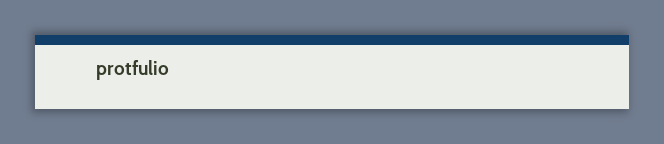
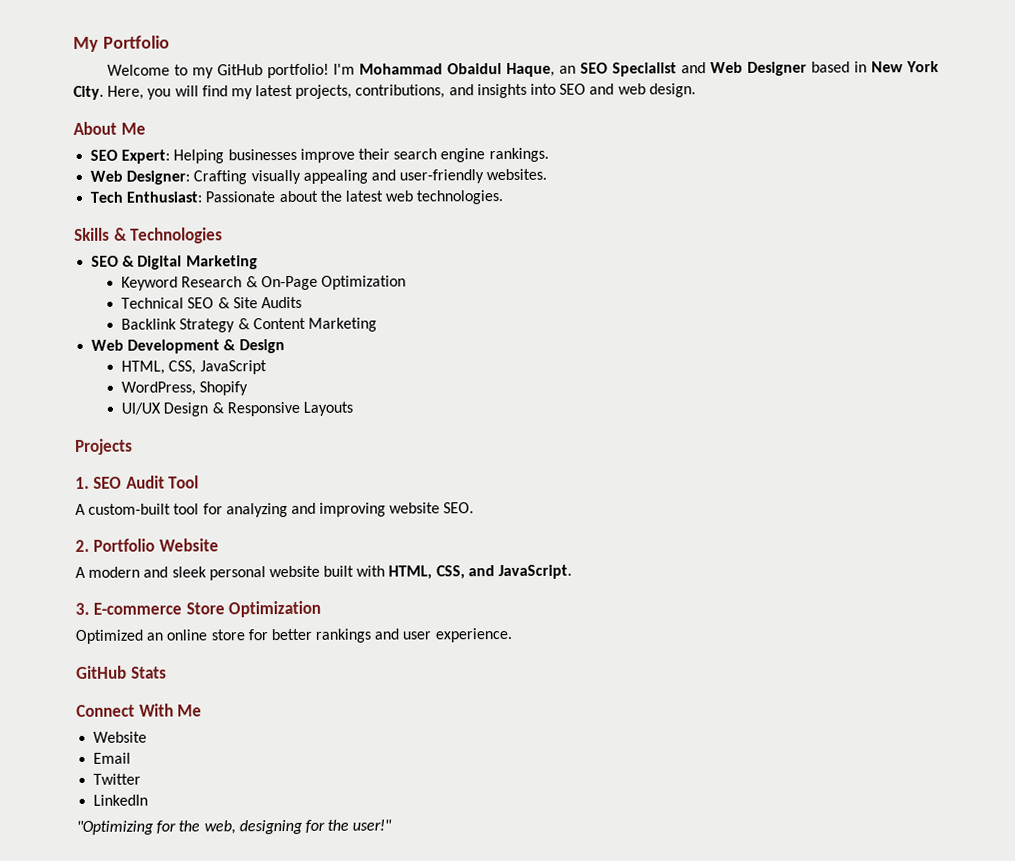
[96,60,169,80] protfulio -> [73,35,170,52] [107,61,940,79] [73,83,696,100] [73,121,146,135] [90,147,549,164] [90,168,548,185] [90,190,504,205] [74,227,224,244] [91,255,258,270] [121,275,406,291] [121,296,302,309] [121,317,377,333] [91,339,285,354] [121,360,267,375] [121,381,249,396] [121,401,353,417] [75,438,133,455] [75,475,200,489] [75,502,475,518] [75,538,219,552] [75,564,573,581] [75,600,322,618] [75,627,512,644] [76,665,167,679] [76,703,203,717] [93,731,148,743] [93,752,132,764] [93,773,142,785] [93,794,149,806] [76,819,393,835] My Portfolio // Welcome to my GitHub portfolio! I'm Mohammad Obaidul Haque, an SEO Specialist and Web Designer based in New York City. Here, you will find my latest projects, contributions, and insights into SEO and web design. // About Me // SEO Expert: Helping businesses improve their search engine rankings. // Web Designer: Crafting visually appealing and user-friendly websites. // Tech Enthusiast: Passionate about the latest web technologies. // Skills & Technologies // SEO & Digital Marketing // Keyword Research & On-Page Optimization // Technical SEO & Site Audits // Backlink Strategy & Content Marketing // Web Development & Design // HTML, CSS, JavaScript // WordPress, Shopify // UI/UX Design & Responsive Layouts // Projects // 1. SEO Audit Tool // A custom-built tool for analyzing and improving website SEO. // 2. Portfolio Website // A modern and sleek personal website built with HTML, CSS, and JavaScript. // 3. E-commerce Store Optimization // Optimized an online store for better rankings and user experience. // GitHub Stats // Connect With Me // Website // Email // Twitter // LinkedIn // "Optimizing for the web, designing for the user!"

